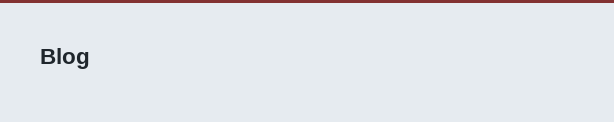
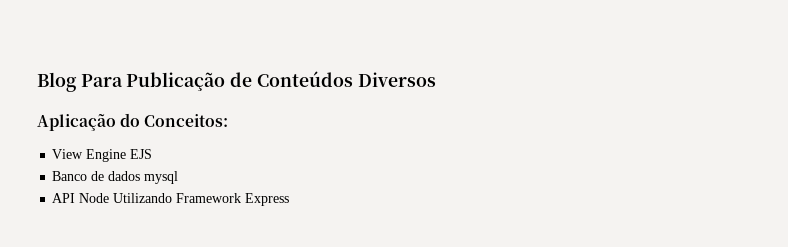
(90, 58) none -> [80,71,436,91] [37,113,229,131] [52,149,153,162] [52,171,179,184] [52,193,290,206] Para Publicação de Conteúdos Diversos // Aplicação do Conceitos: // View Engine EJS // Banco de dados mysql // API Node Utilizando Framework Express

